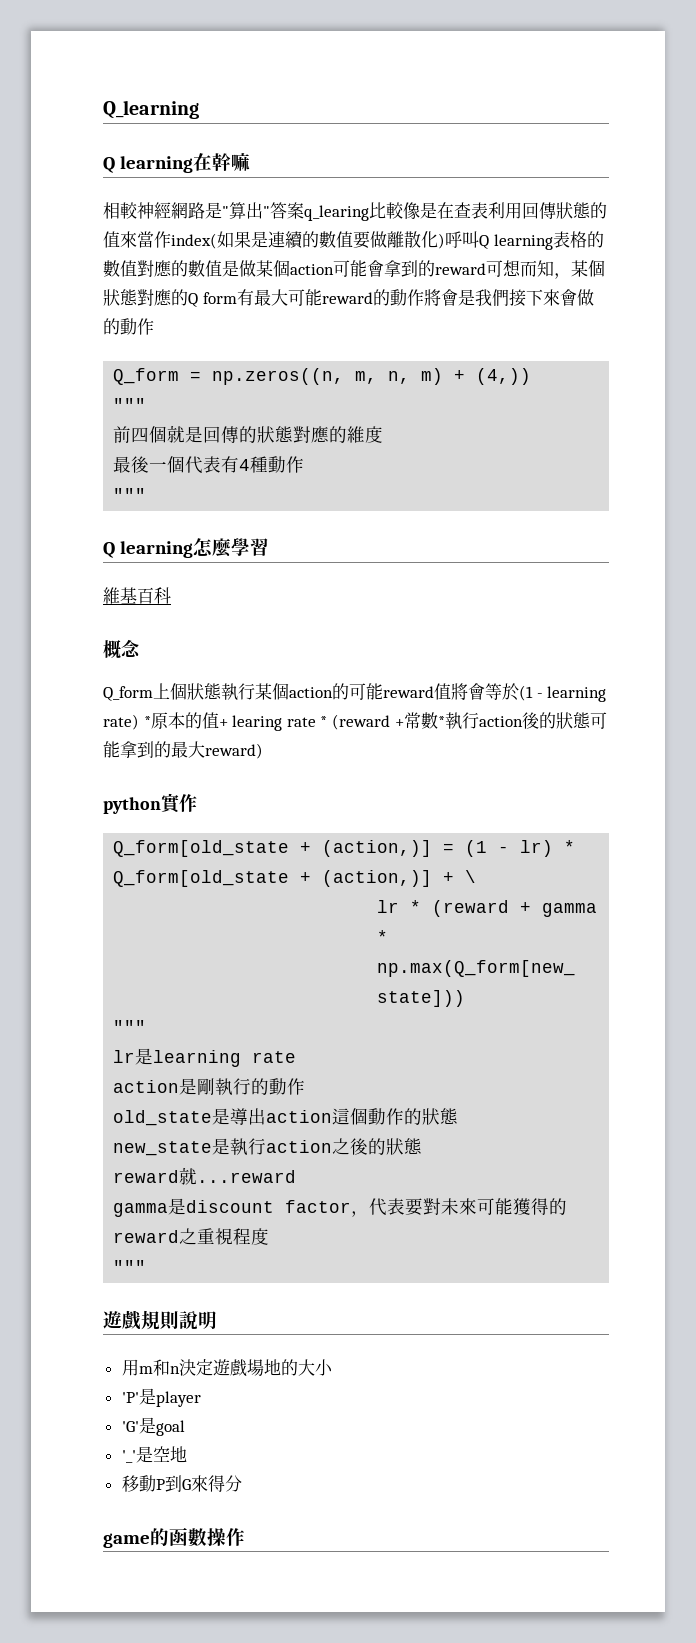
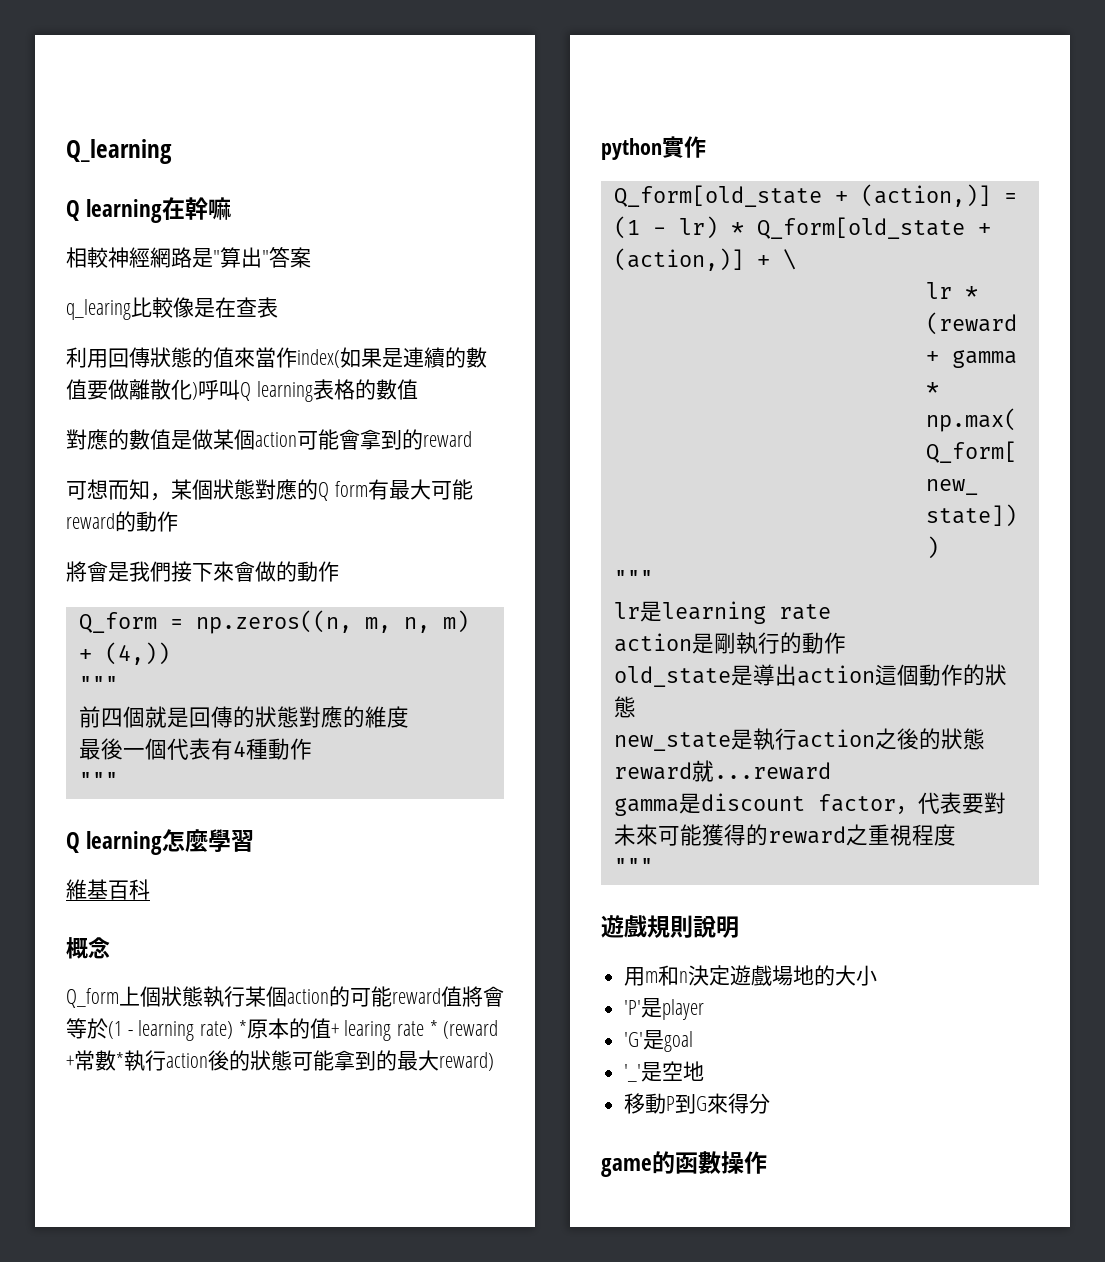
(304, 210) none -> (311, 257) //
(488, 210) none -> (278, 307) //
(137, 268) none -> (418, 389) //
(486, 269) none -> (472, 439) //
(424, 297) none -> (178, 521) //

